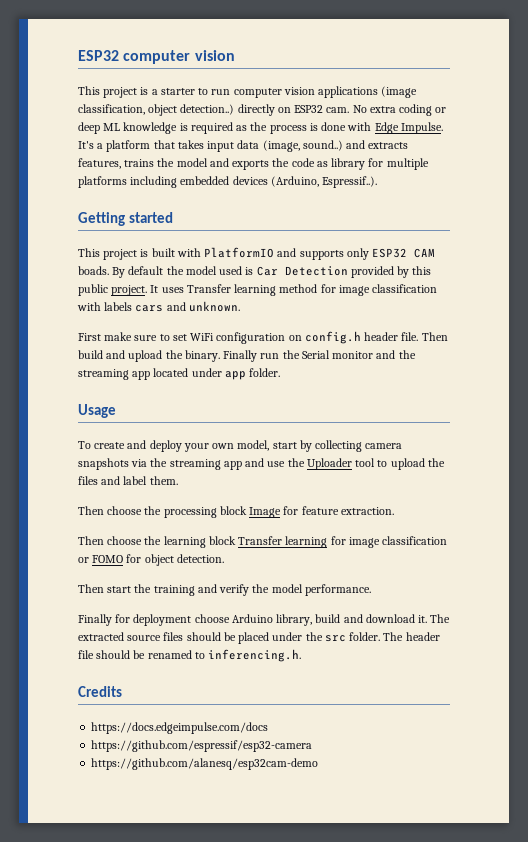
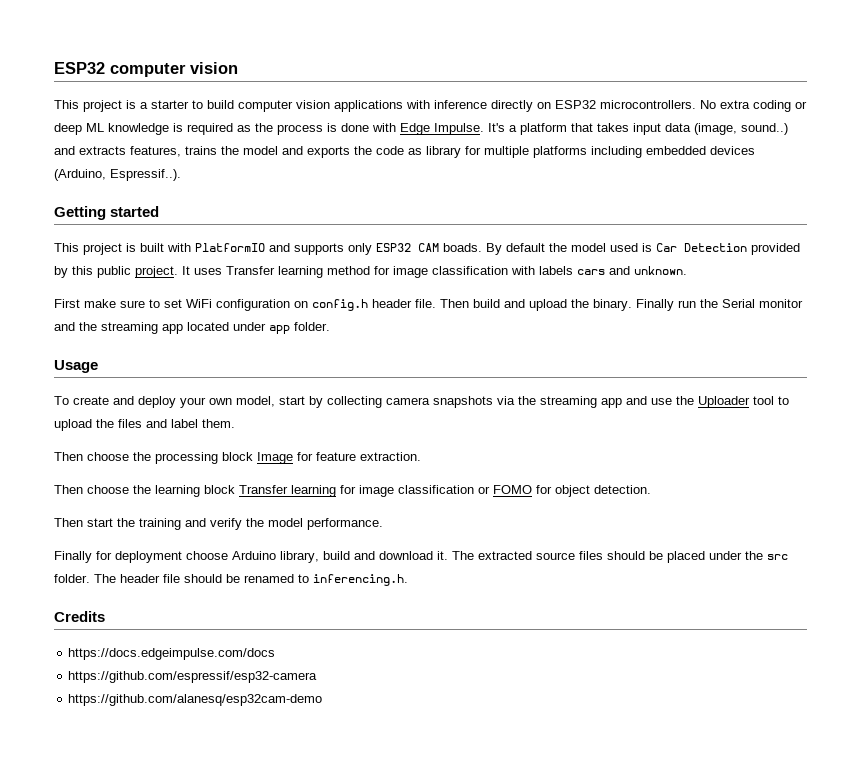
[211,89,231,95] run -> [207,100,234,109] build
[381,86,418,98] [78,104,235,116] (image classification, object detection..) -> [406,100,487,109] with inference
[326,107,350,113] cam. -> [600,100,696,109] microcontrollers.

